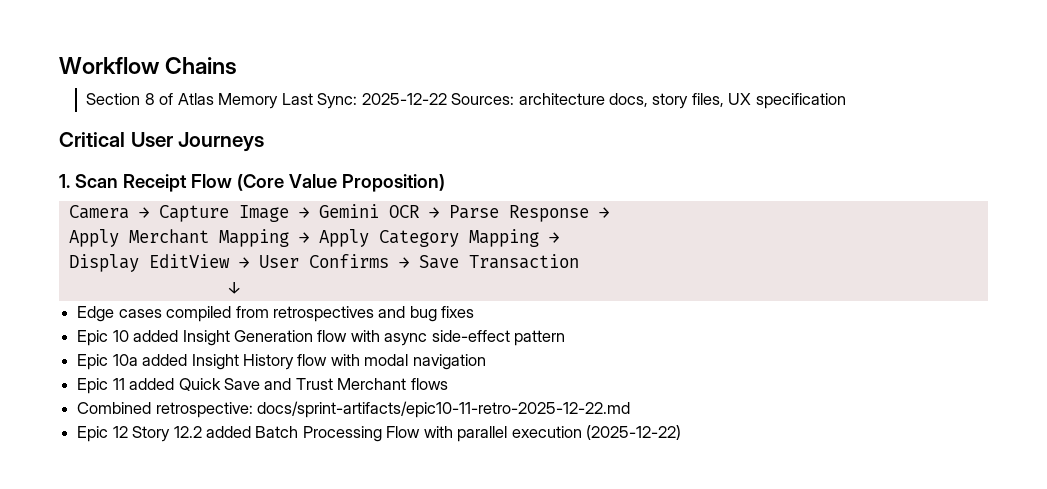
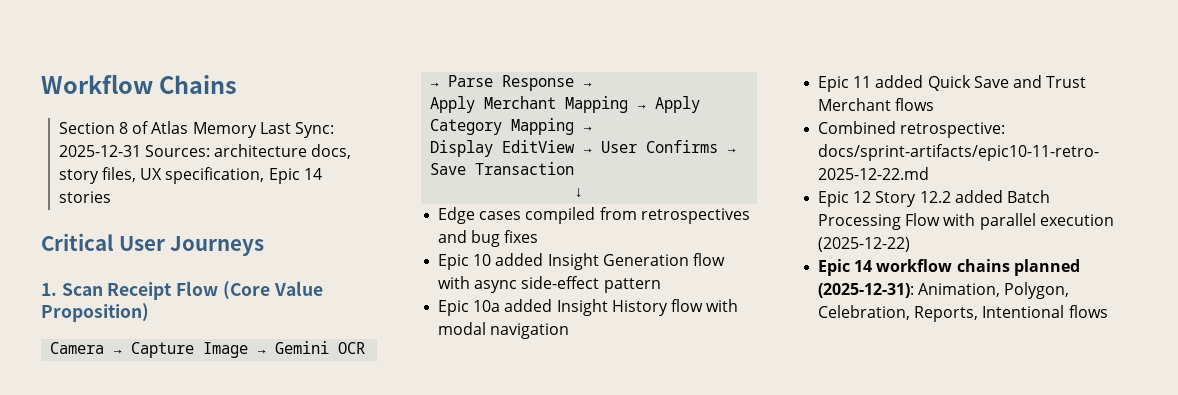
[361,93,447,105] 2025-12-22 -> [58,145,141,157] 2025-12-31
[755,93,846,109] specification -> [165,167,322,184] [58,191,111,203] specification, Epic 14 stories
(682, 432) none -> [818,259,1080,276] [818,282,1070,299] [818,305,1108,322] // Epic 14 workflow chains planned (2025-12-31): Animation, Polygon, Celebration, Reports, Intentional flows

